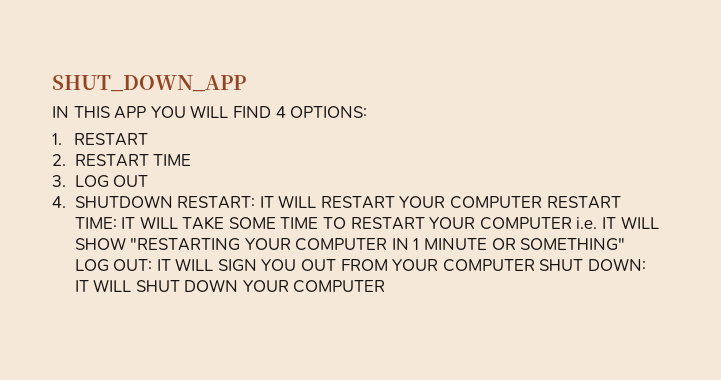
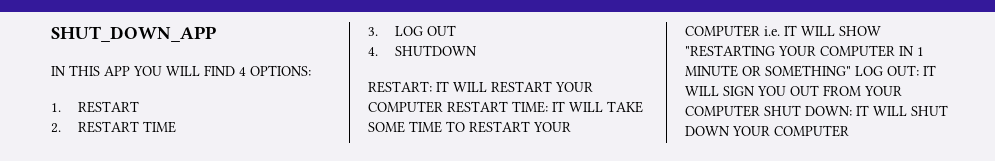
(173, 201) none -> (478, 50) //

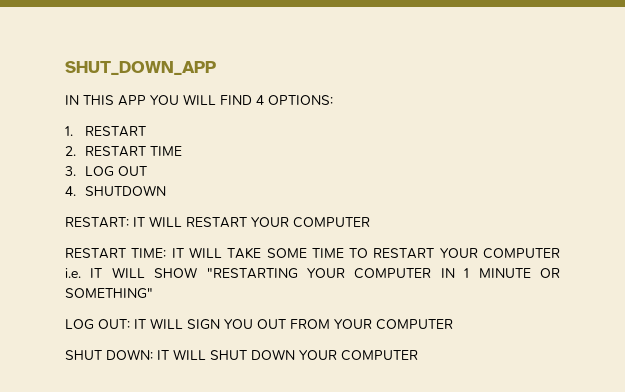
(443, 107) none -> (370, 222) //
(851, 71) none -> (153, 293) //
(760, 111) none -> (453, 324) //

